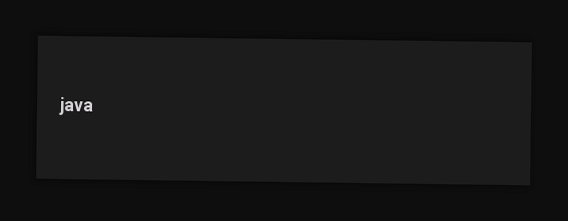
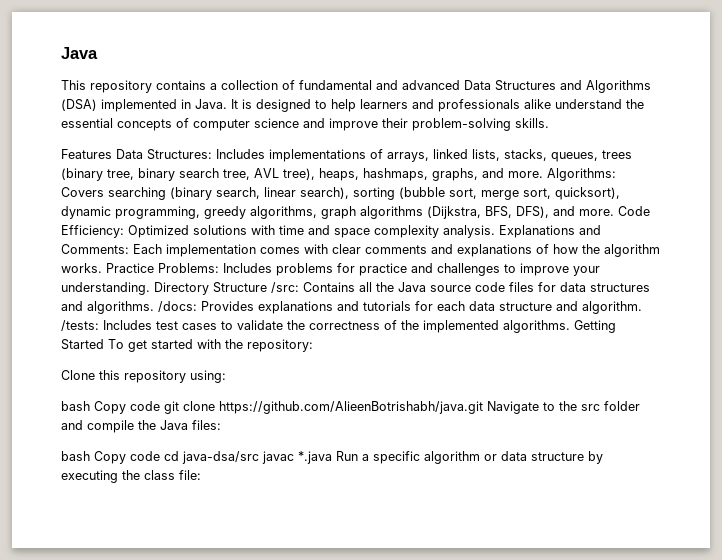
[58,96,94,116] java -> [61,47,98,59] [61,80,651,93] [61,99,644,112] [61,118,549,131] [61,149,632,162] [61,168,616,181] [61,187,620,200] [61,206,650,219] [61,225,601,238] [61,244,660,257] [61,263,600,276] [61,282,650,295] [61,301,642,314] [61,320,616,333] [61,339,313,352] [61,370,226,383] [61,401,640,414] [61,420,221,433] [61,451,603,464] [61,470,201,483] Java // This repository contains a collection of fundamental and advanced Data Structures and Algorithms (DSA) implemented in Java. It is designed to help learners and professionals alike understand the essential concepts of computer science and improve their problem-solving skills. // Features Data Structures: Includes implementations of arrays, linked lists, stacks, queues, trees (binary tree, binary search tree, AVL tree), heaps, hashmaps, graphs, and more. Algorithms: Covers searching (binary search, linear search), sorting (bubble sort, merge sort, quicksort), dynamic programming, greedy algorithms, graph algorithms (Dijkstra, BFS, DFS), and more. Code Efficiency: Optimized solutions with time and space complexity analysis. Explanations and Comments: Each implementation comes with clear comments and explanations of how the algorithm works. Practice Problems: Includes problems for practice and challenges to improve your understanding. Directory Structure /src: Contains all the Java source code files for data structures and algorithms. /docs: Provides explanations and tutorials for each data structure and algorithm. /tests: Includes test cases to validate the correctness of the implemented algorithms. Getting Started To get started with the repository: // Clone this repository using: // bash Copy code git clone https://github.com/AlieenBotrishabh/java.git Navigate to the src folder and compile the Java files: // bash Copy code cd java-dsa/src javac *.java Run a specific algorithm or data structure by executing the class file:

